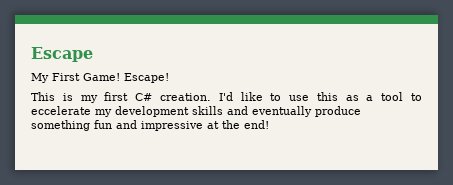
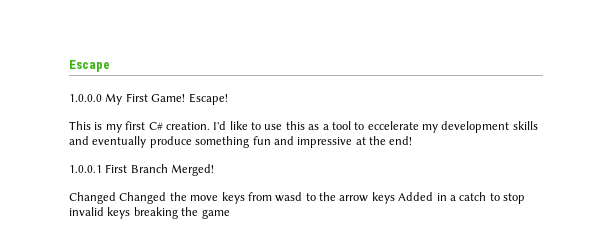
(93, 54) none -> [69,94,102,102] 1.0.0.0
(269, 124) none -> [69,164,215,176] [69,192,525,204] [69,207,230,219] // 1.0.0.1 First Branch Merged! // Changed Changed the move keys from wasd to the arrow keys Added in a catch to stop invalid keys breaking the game

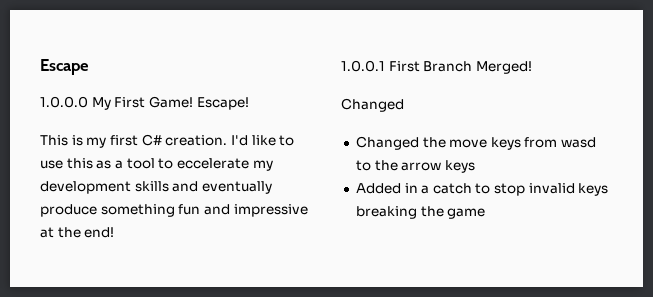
(116, 198) none -> (404, 105) //
(395, 198) none -> (475, 166) //

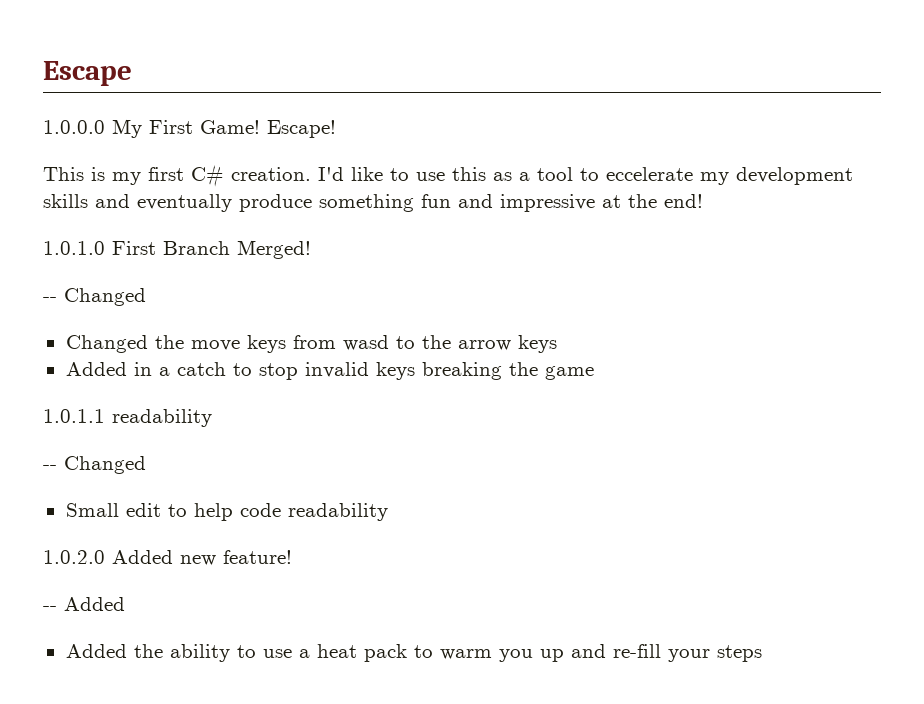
[341,60,385,72] 1.0.0.1 -> [43,241,105,255] 1.0.1.0
(532, 67) none -> [43,297,57,302] --
(486, 213) none -> [43,409,212,427] [43,456,146,474] [65,503,388,521] [43,550,292,566] [43,597,125,611] [65,644,762,662] // 1.0.1.1 readability // -- Changed // Small edit to help code readability // 1.0.2.0 Added new feature! // -- Added // Added the ability to use a heat pack to warm you up and re-fill your steps

